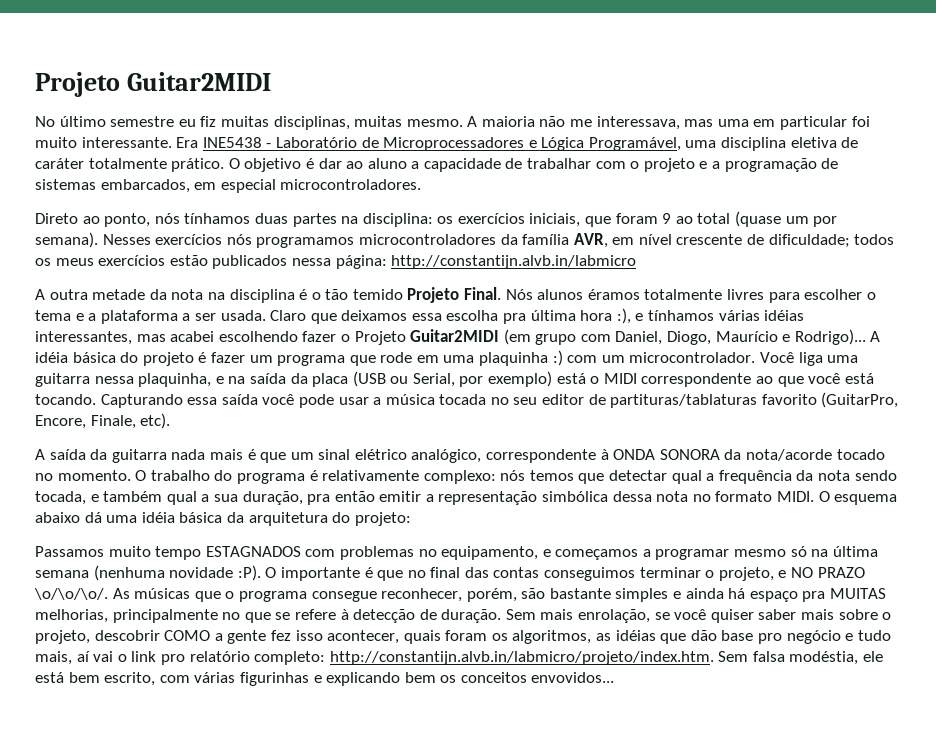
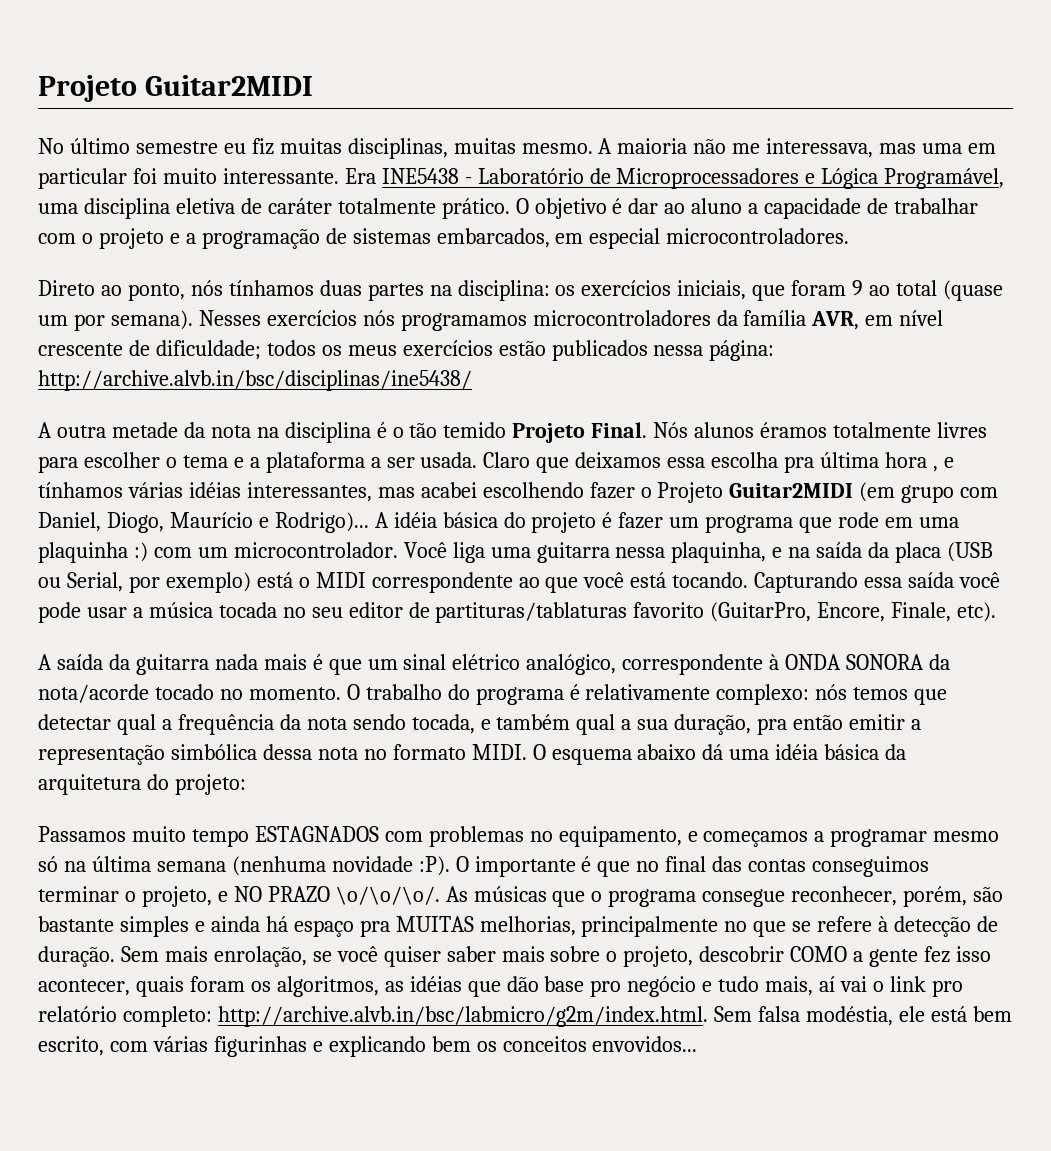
[391,255,637,269] http://constantijn.alvb.in/labmicro -> [38,370,472,391] http://archive.alvb.in/bsc/disciplinas/ine5438/
[616,308,631,324] :), -> [932,466,938,472] ,
[329,651,714,665] http://constantijn.alvb.in/labmicro/projeto/index.htm. -> [217,1006,708,1027] http://archive.alvb.in/bsc/labmicro/g2m/index.html.

